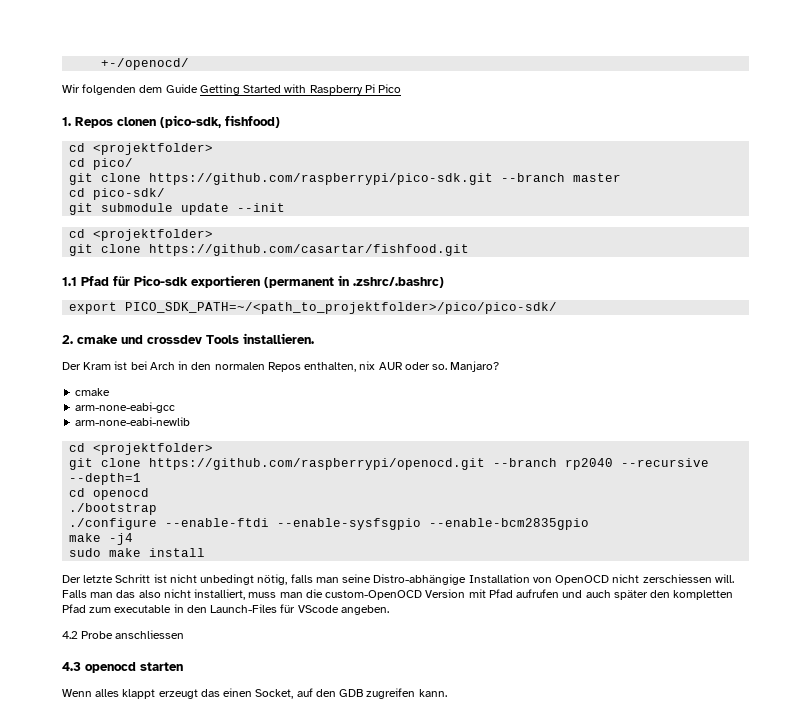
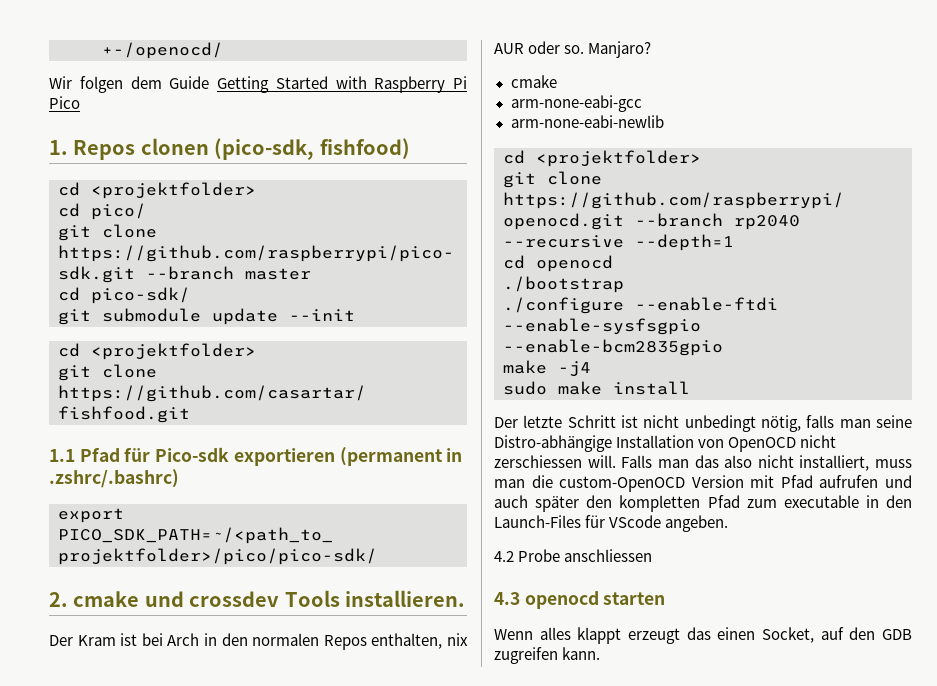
[82,84,137,95] folgenden -> [79,76,123,93] folgen

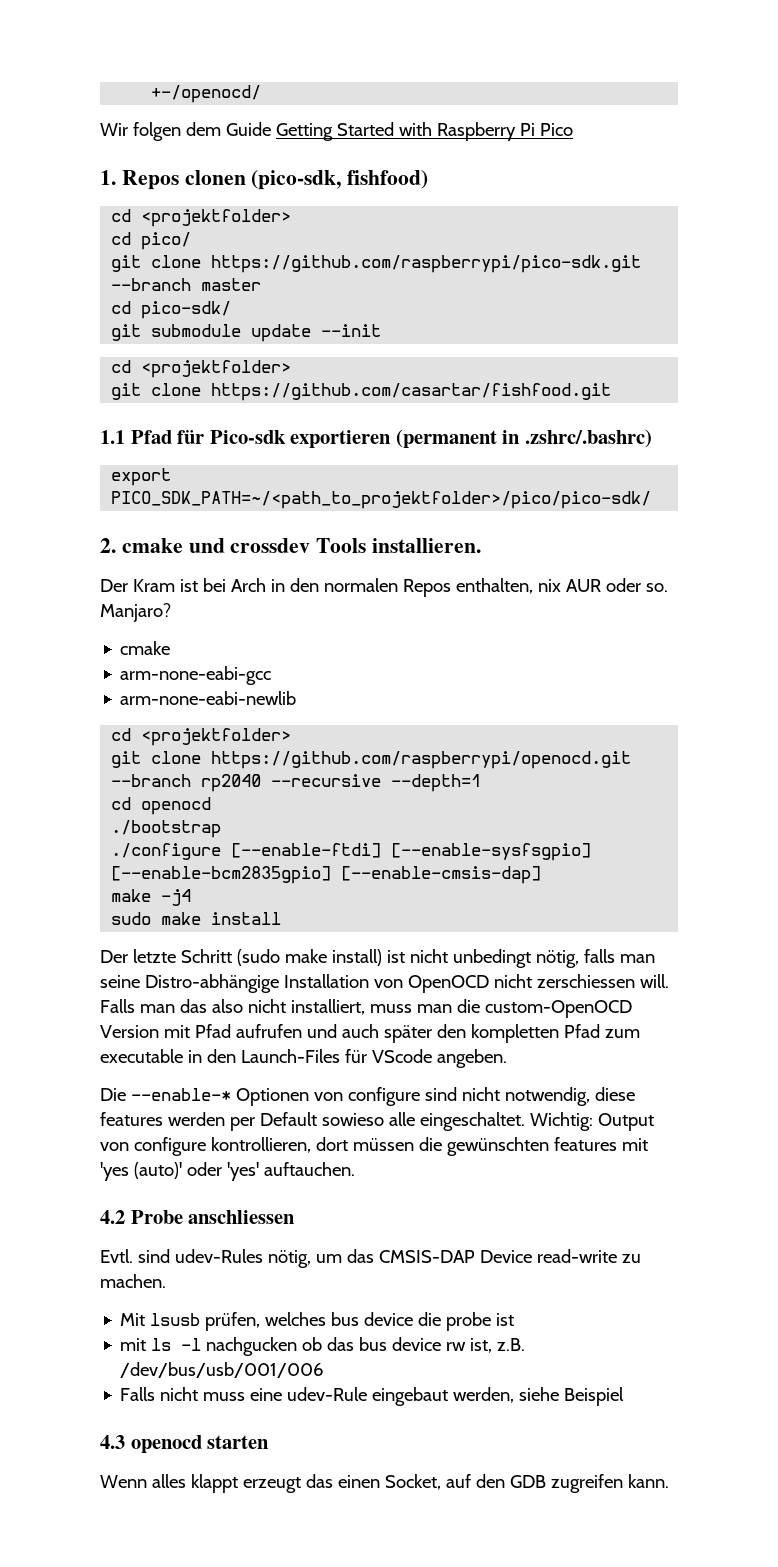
[635,297,778,311] [503,318,701,335] [503,339,723,356] --enable-ftdi --enable-sysfsgpio --enable-bcm2835gpio -> [231,843,592,861] [111,866,542,884] [--enable-ftdi] [--enable-sysfsgpio] [--enable-bcm2835gpio] [--enable-cmsis-dap]
(616, 421) none -> [236,949,382,966] (sudo make install)
[494,549,653,562] 4.2 Probe anschliessen -> [100,1087,635,1106] [100,1112,654,1131] [100,1137,648,1156] [100,1162,355,1181] [100,1210,296,1224] [100,1249,641,1268] [100,1274,166,1288] [120,1312,515,1331] [120,1337,526,1356] [120,1362,325,1378] [120,1387,625,1406] Die --enable-* Optionen von configure sind nicht notwendig, diese features werden per Default sowieso alle eingeschaltet. Wichtig: Output von configure kontrollieren, dort müssen die gewünschten features mit 'yes (auto)' oder 'yes' auftauchen. // 4.2 Probe anschliessen // Evtl. sind udev-Rules nötig, um das CMSIS-DAP Device read-write zu machen. // Mit lsusb prüfen, welches bus device die probe ist // mit ls -l nachgucken ob das bus device rw ist, z.B. /dev/bus/usb/001/006 // Falls nicht muss eine udev-Rule eingebaut werden, siehe Beispiel

